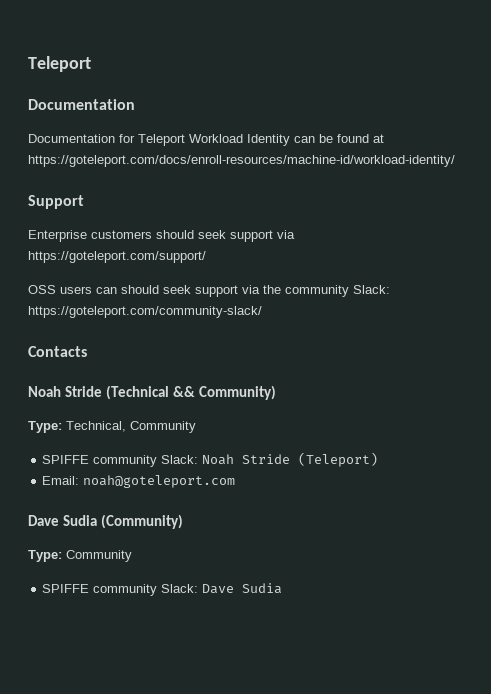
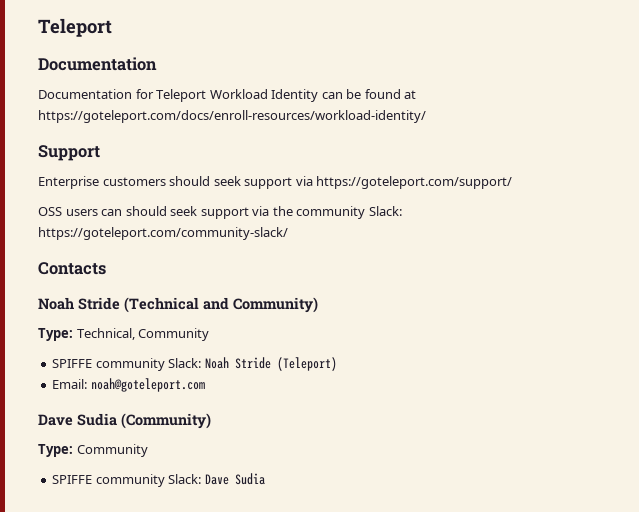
[28,155,455,167] https://goteleport.com/docs/enroll-resources/machine-id/workload-identity/ -> [38,110,426,123] https://goteleport.com/docs/enroll-resources/workload-identity/
[173,386,196,397] && -> [203,297,229,310] and

